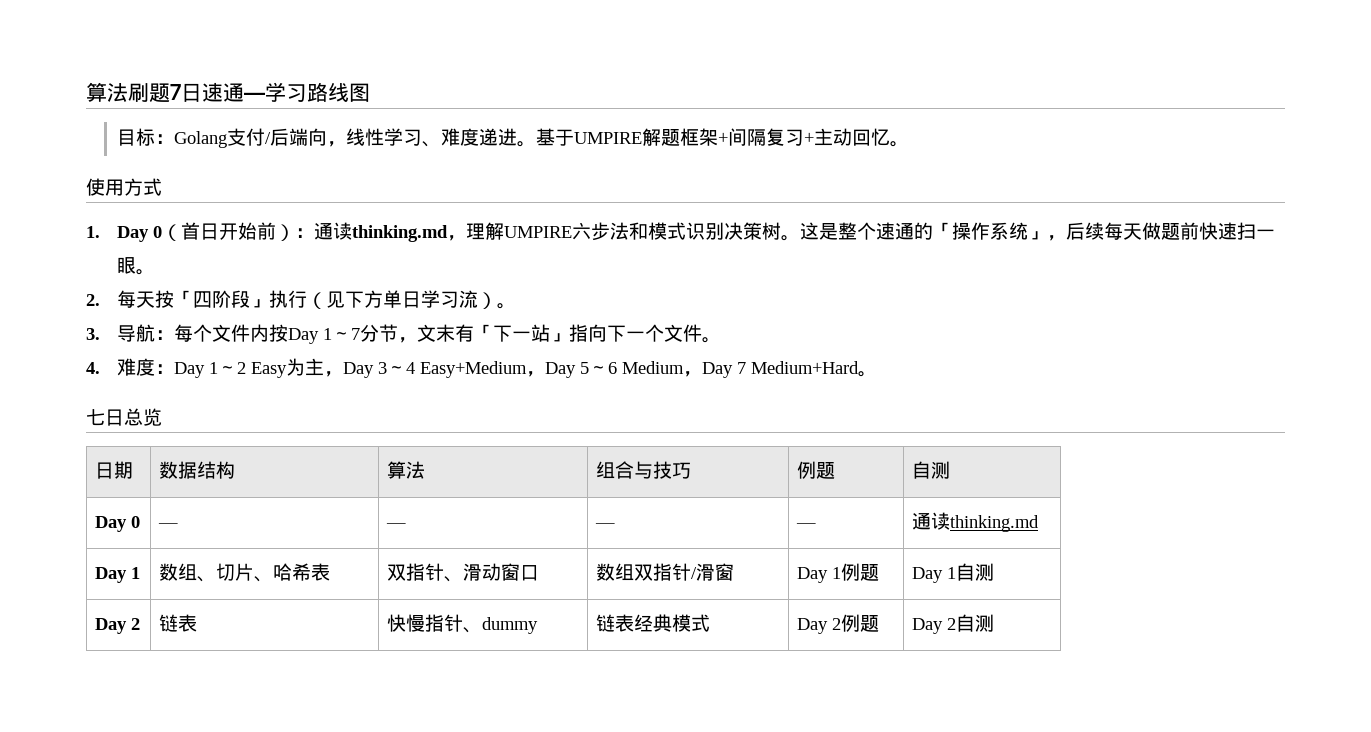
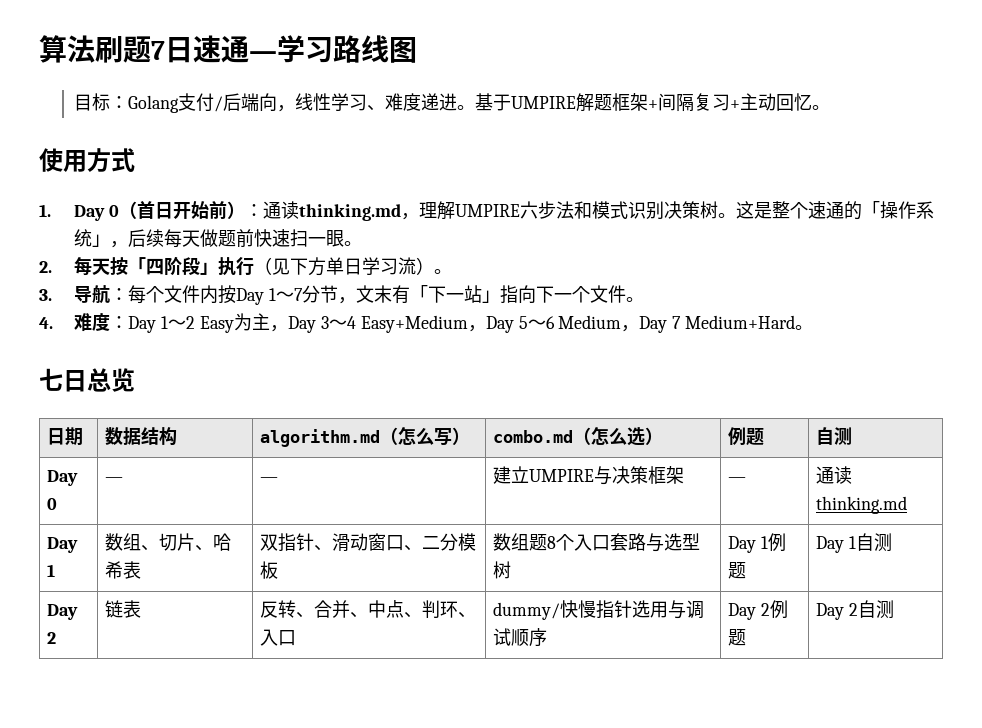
[386,461,425,479] [595,461,691,479] 算法 | 组合与技巧 -> [260,427,471,447] [493,427,664,446] algorithm.md（怎么写） | combo.md（怎么选）
[594,523,615,528] — -> [493,466,685,485] 建立UMPIRE与决策框架
[595,563,734,581] | 数组双指针/滑窗 -> [404,533,477,551] [260,561,279,579] [493,533,701,552] [493,561,512,579] 、二分模板 | 数组题8个入口套路与选型树
[386,614,538,634] [595,614,710,632] 快慢指针、dummy | 链表经典模式 -> [260,600,477,618] [260,629,297,646] [493,600,705,620] [493,628,548,647] 反转、合并、中点、判环、入口 | dummy/快慢指针选用与调试顺序

